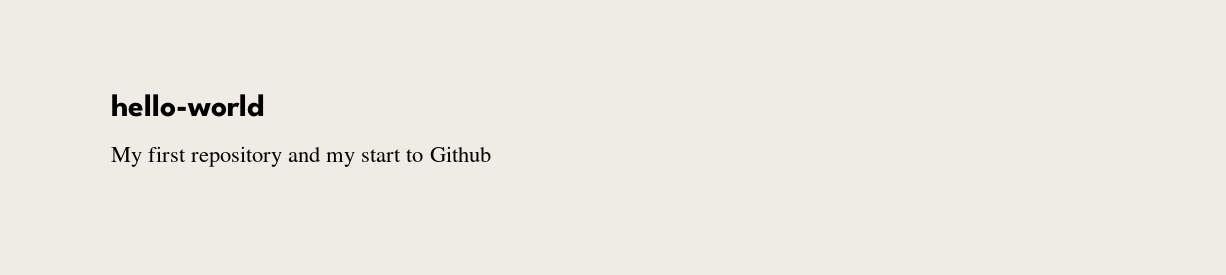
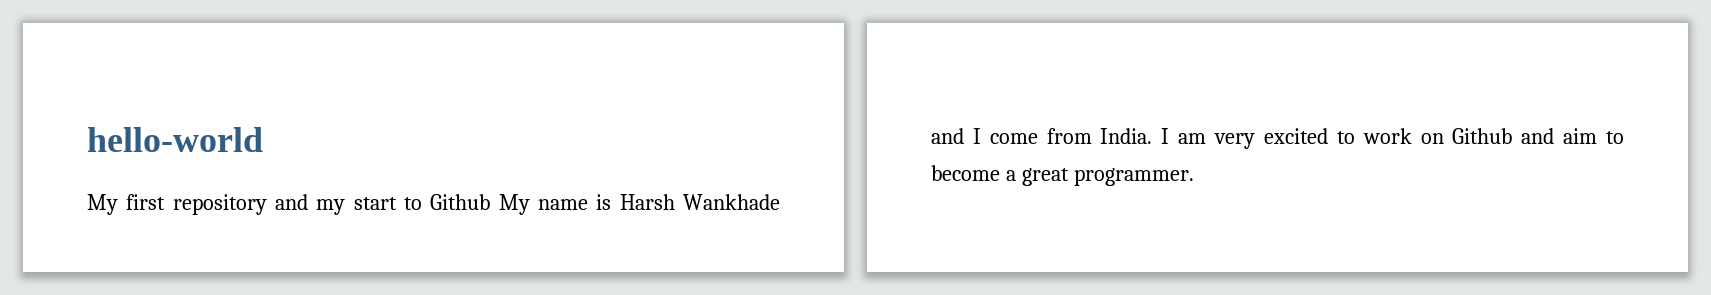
(491, 154) none -> [498,194,780,215] [931,128,1624,149] [931,165,1194,186] My name is Harsh Wankhade and I come from India. I am very excited to work on Github and aim to become a great programmer.

